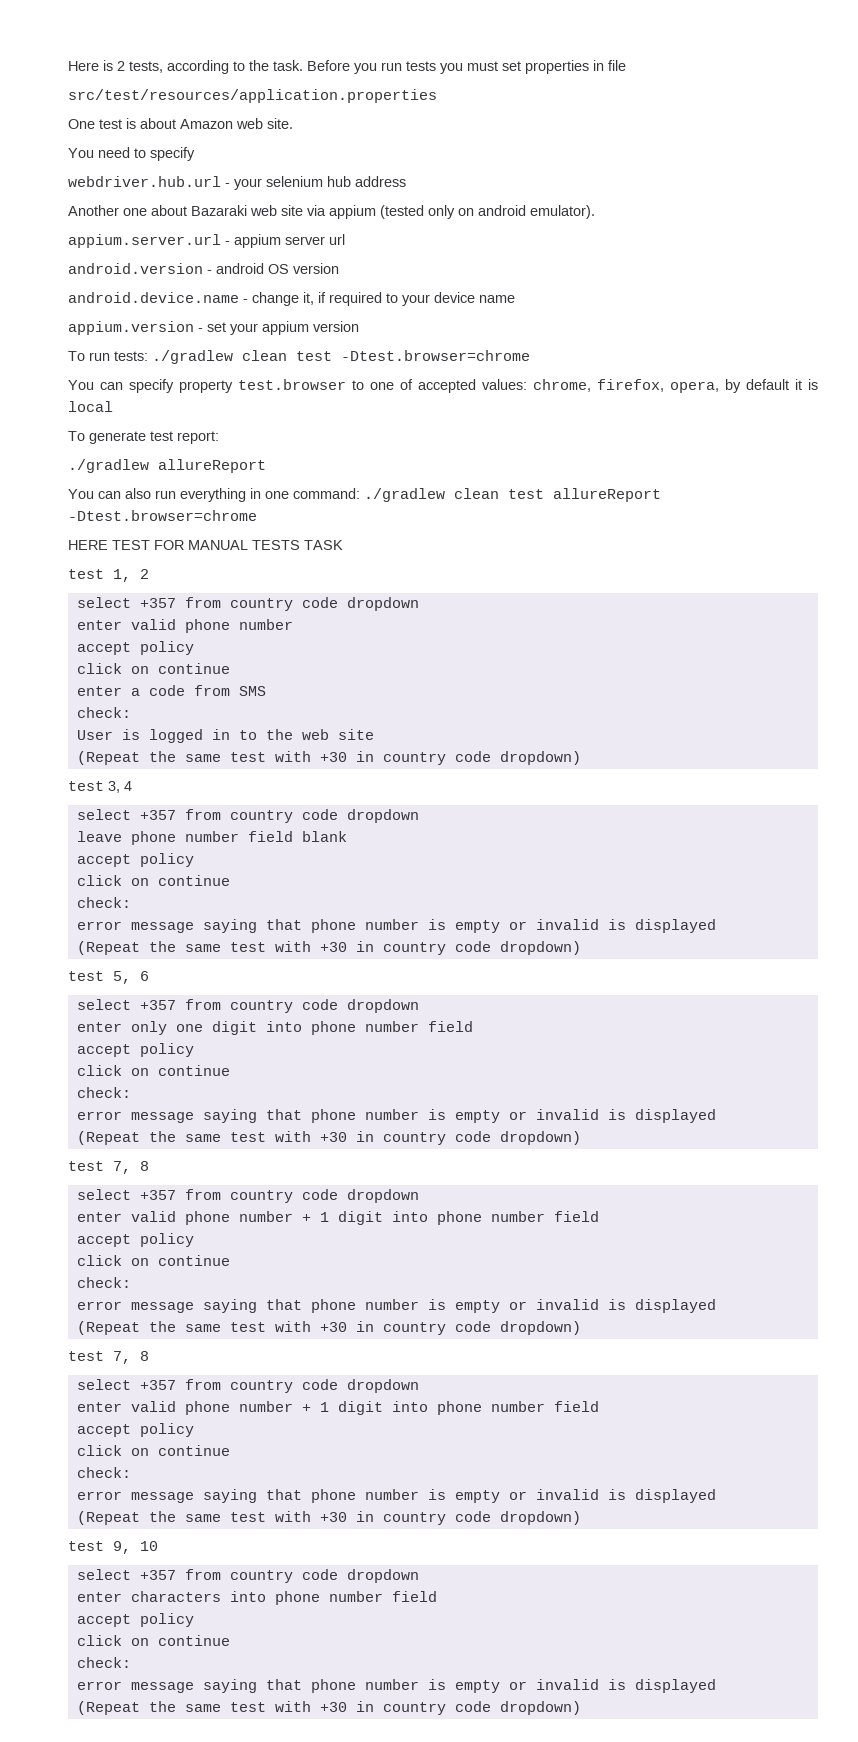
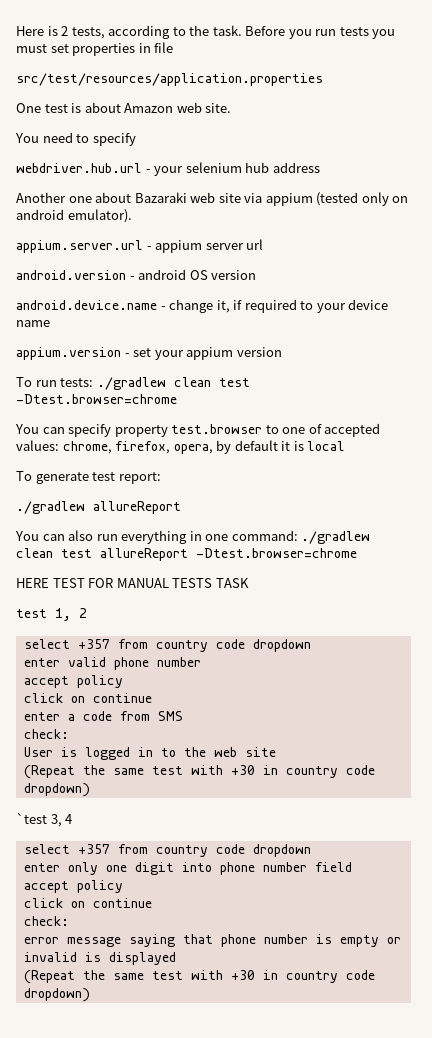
[68,781,104,791] test -> [16,812,47,824] `test
[76,831,347,845] [76,853,194,867] [76,875,230,886] [76,897,131,908] [76,919,716,933] [76,941,581,955] [68,971,149,984] [76,999,419,1013] // leave phone number field blank // accept policy // click on continue // check: // error message saying that phone number is empty or invalid is displayed // (Repeat the same test with +30 in country code dropdown) // test 5, 6 // select +357 from country code dropdown -> (311, 850) none
[68,1161,149,1174] [76,1189,419,1203] [76,1211,599,1225] [76,1233,194,1247] [76,1255,230,1266] [76,1277,131,1288] [76,1299,716,1313] [76,1321,581,1335] [68,1351,149,1364] [76,1379,419,1393] [76,1401,599,1415] [76,1423,194,1437] [76,1445,230,1456] [76,1467,131,1478] [76,1489,716,1503] [76,1511,581,1525] [68,1541,158,1554] [76,1569,419,1583] [76,1591,437,1605] [76,1613,194,1627] [76,1635,230,1646] [76,1657,131,1668] [76,1679,716,1693] [76,1701,581,1715] // test 7, 8 // select +357 from country code dropdown // enter valid phone number + 1 digit into phone number field // accept policy // click on continue // check: // error message saying that phone number is empty or invalid is displayed // (Repeat the same test with +30 in country code dropdown) // test 7, 8 // select +357 from country code dropdown // enter valid phone number + 1 digit into phone number field // accept policy // click on continue // check: // error message saying that phone number is empty or invalid is displayed // (Repeat the same test with +30 in country code dropdown) // test 9, 10 // select +357 from country code dropdown // enter characters into phone number field // accept policy // click on continue // check: // error message saying that phone number is empty or invalid is displayed // (Repeat the same test with +30 in country code dropdown) -> (90, 995) none

